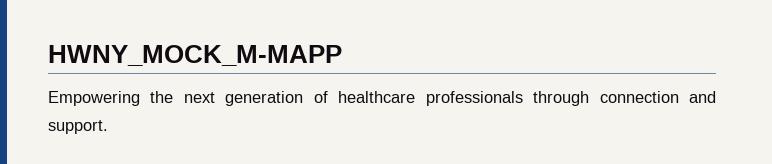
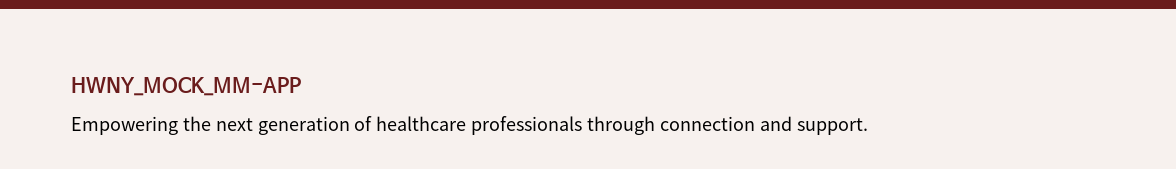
[48,45,342,66] HWNY_MOCK_M-MAPP -> [71,77,301,96] HWNY_MOCK_MM-APP

